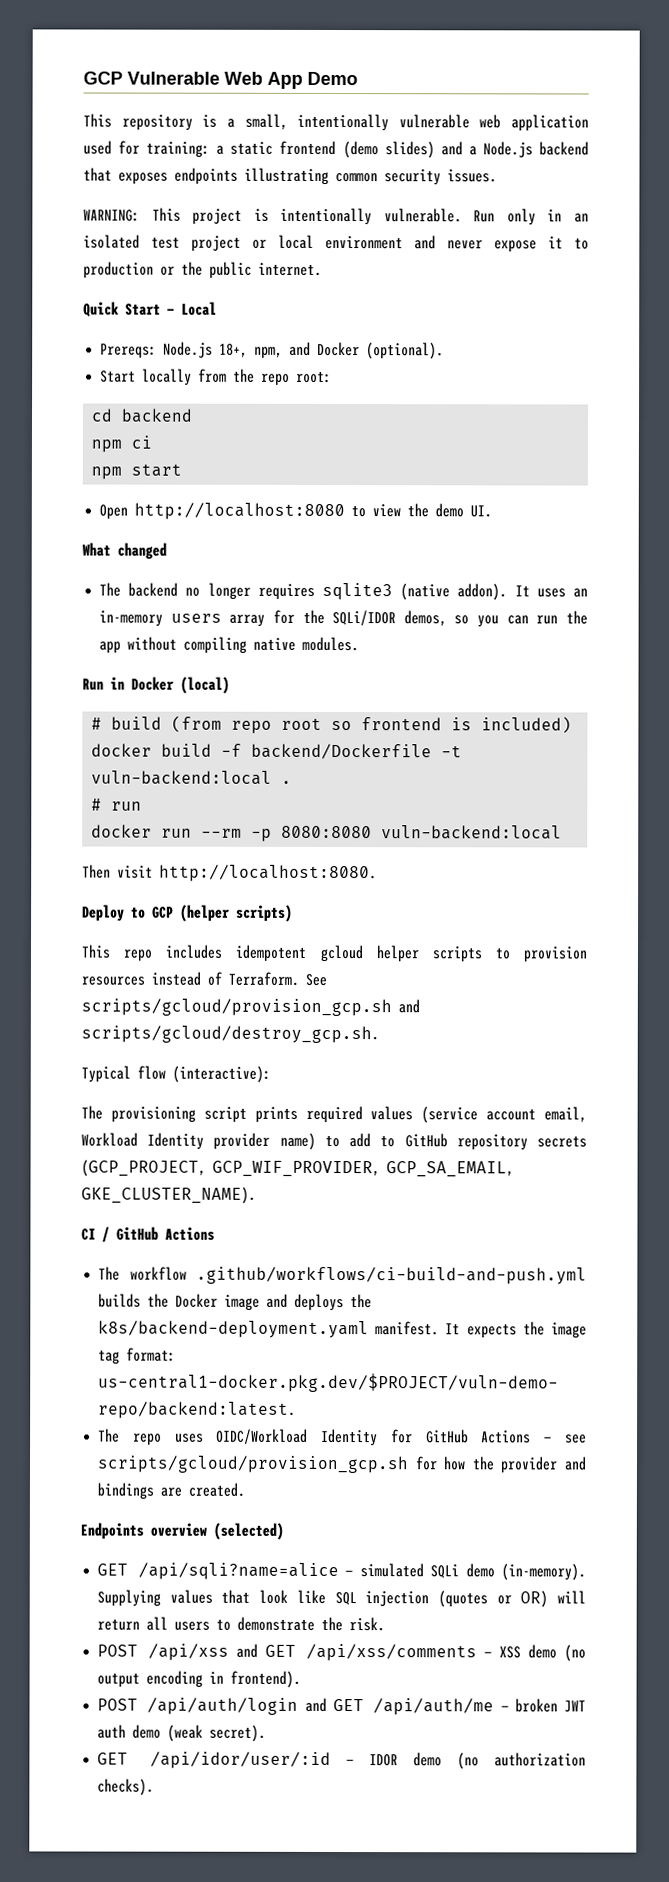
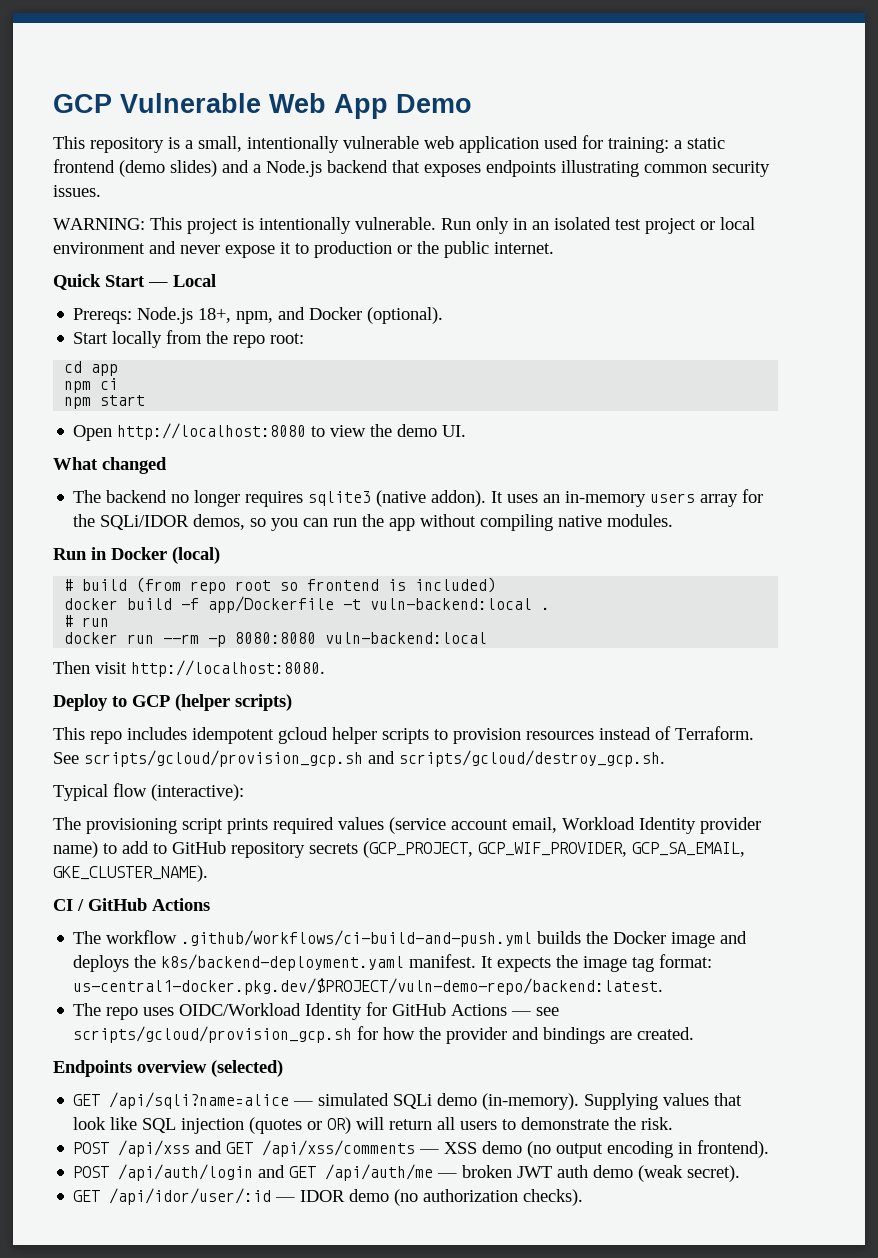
[121,408,194,423] backend -> [91,364,119,376] app
[251,743,433,760] backend/Dockerfile -> [208,596,335,613] app/Dockerfile

